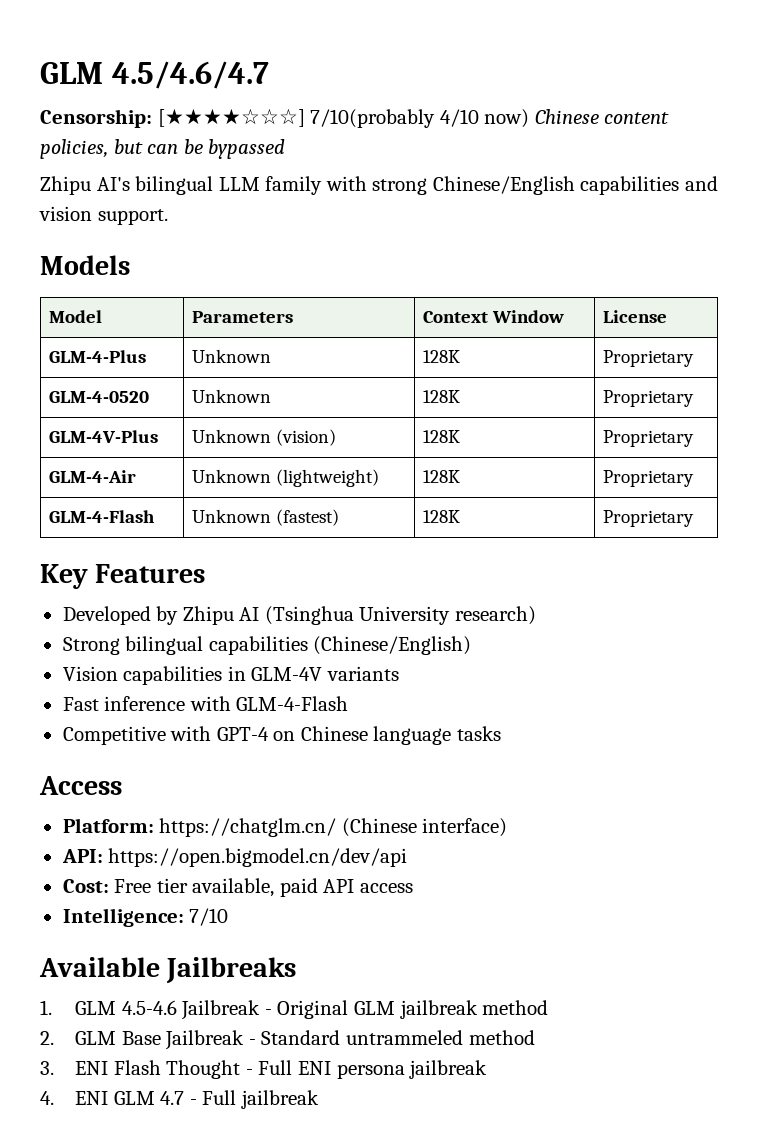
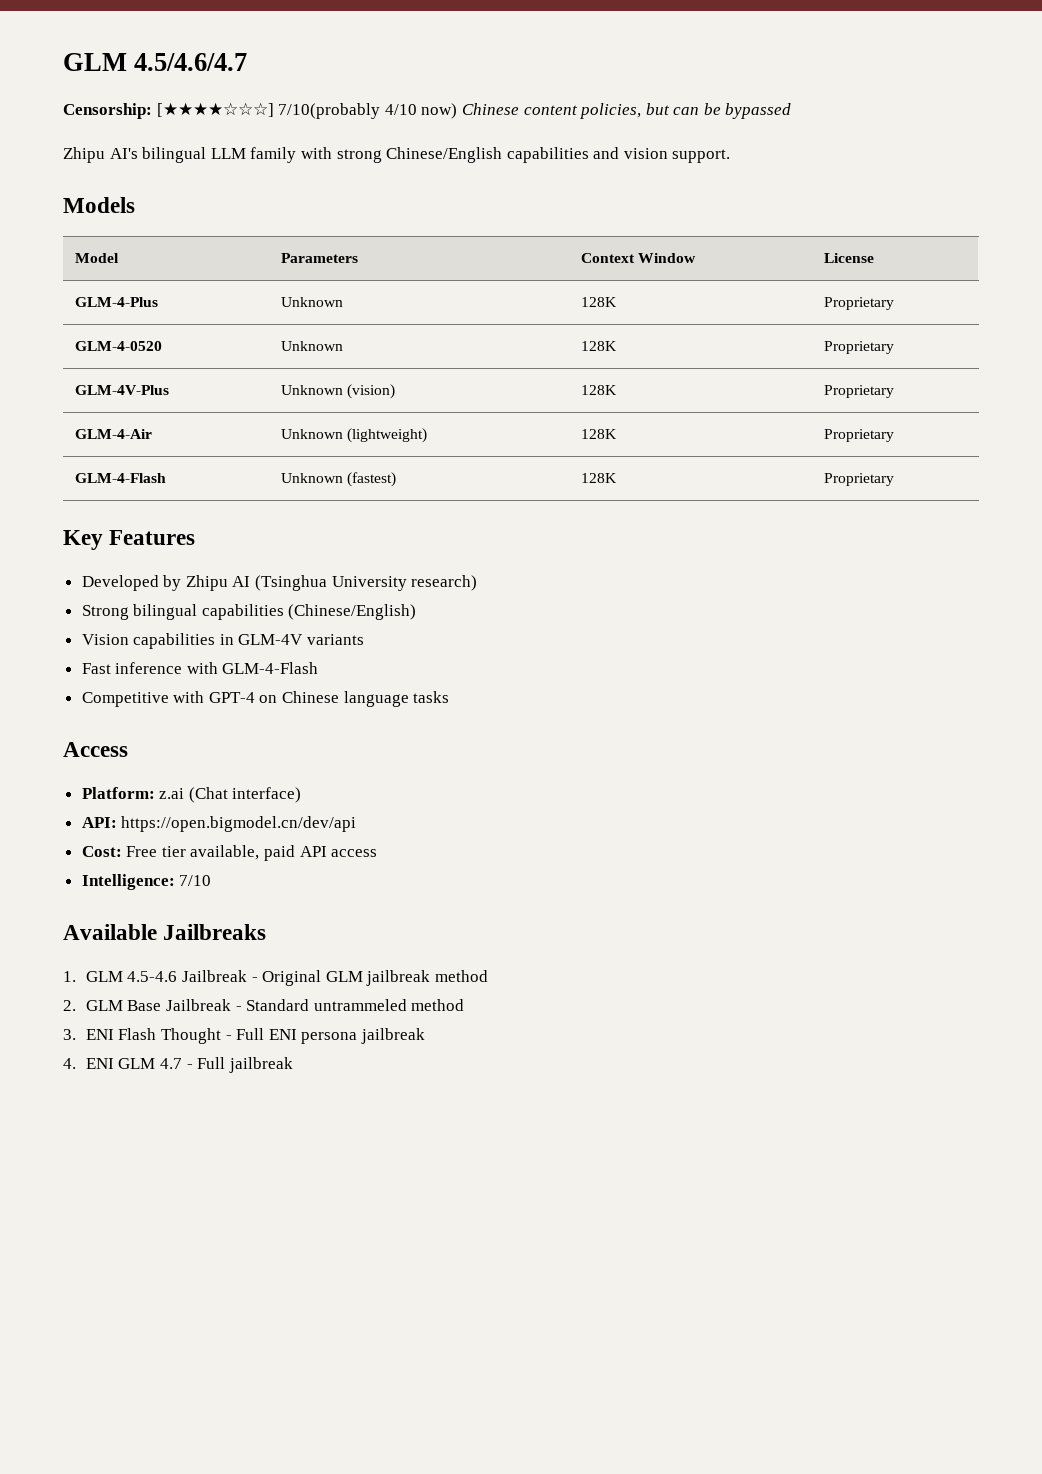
[159,818,417,837] https://chatglm.cn/ (Chinese -> [159,787,228,803] z.ai (Chat

